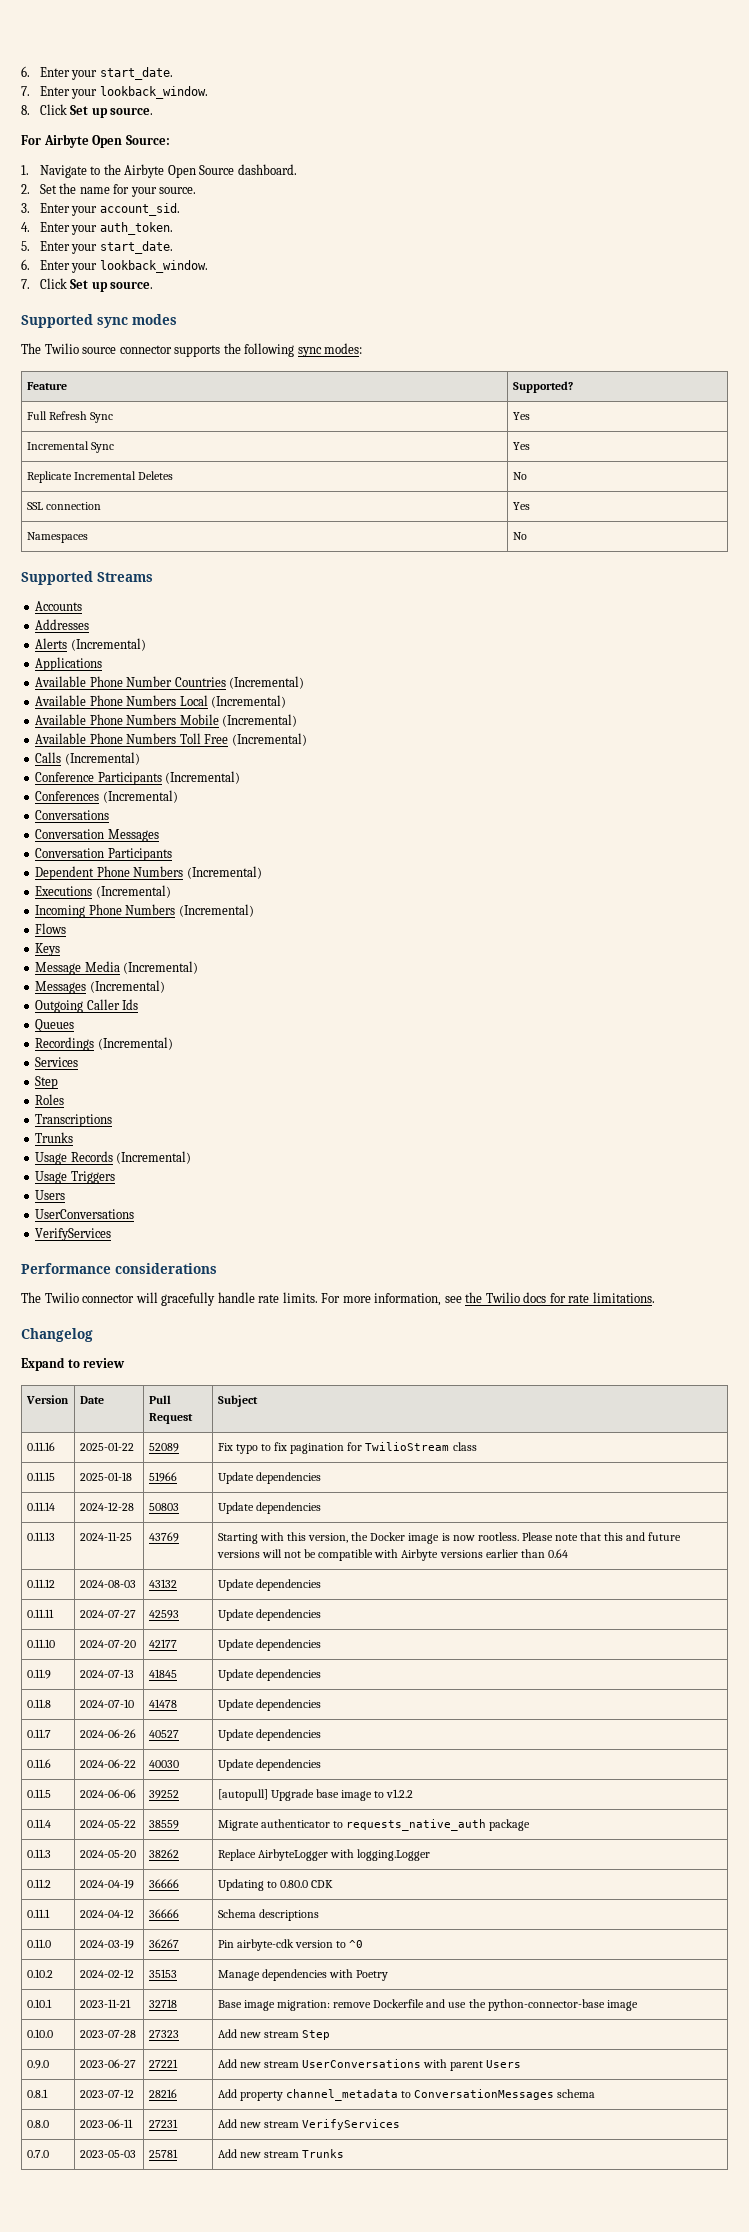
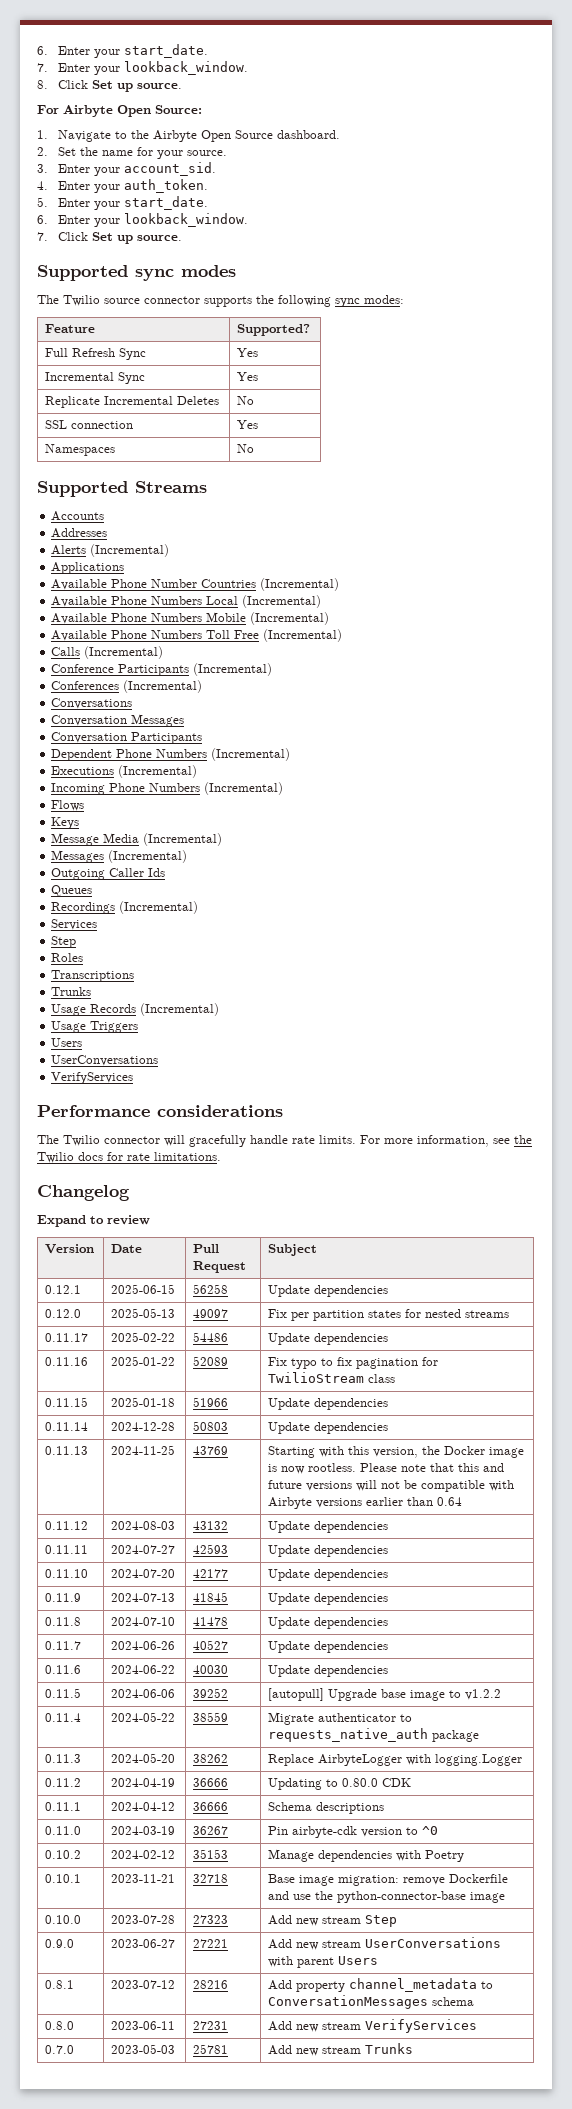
(258, 1401) none -> [45,1285,82,1294] [111,1284,176,1294] [193,1284,229,1294] [268,1285,389,1297] [45,1309,82,1318] [111,1308,176,1318] [193,1309,229,1318] [268,1309,510,1321] [45,1333,89,1342] [111,1332,176,1342] [193,1332,229,1342] [268,1333,389,1345] // 0.12.1 | 2025-06-15 | 56258 | Update dependencies // 0.12.0 | 2025-05-13 | 49097 | Fix per partition states for nested streams // 0.11.17 | 2025-02-22 | 54486 | Update dependencies

